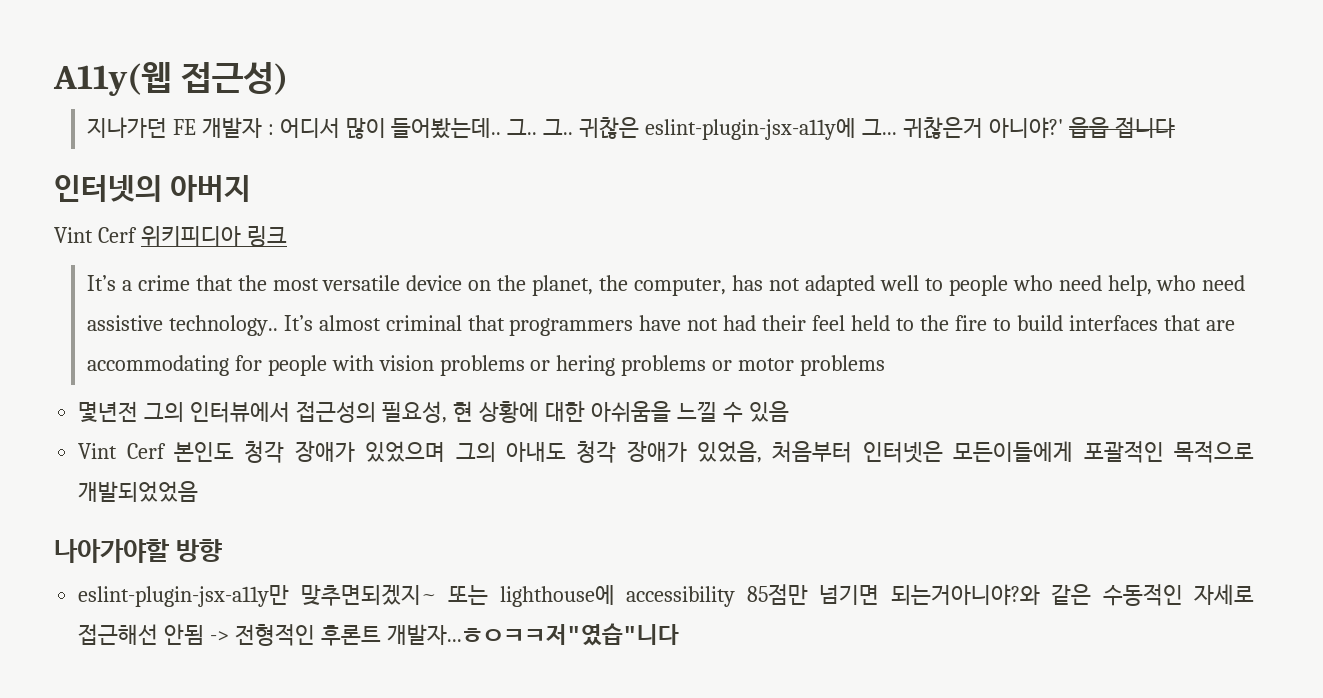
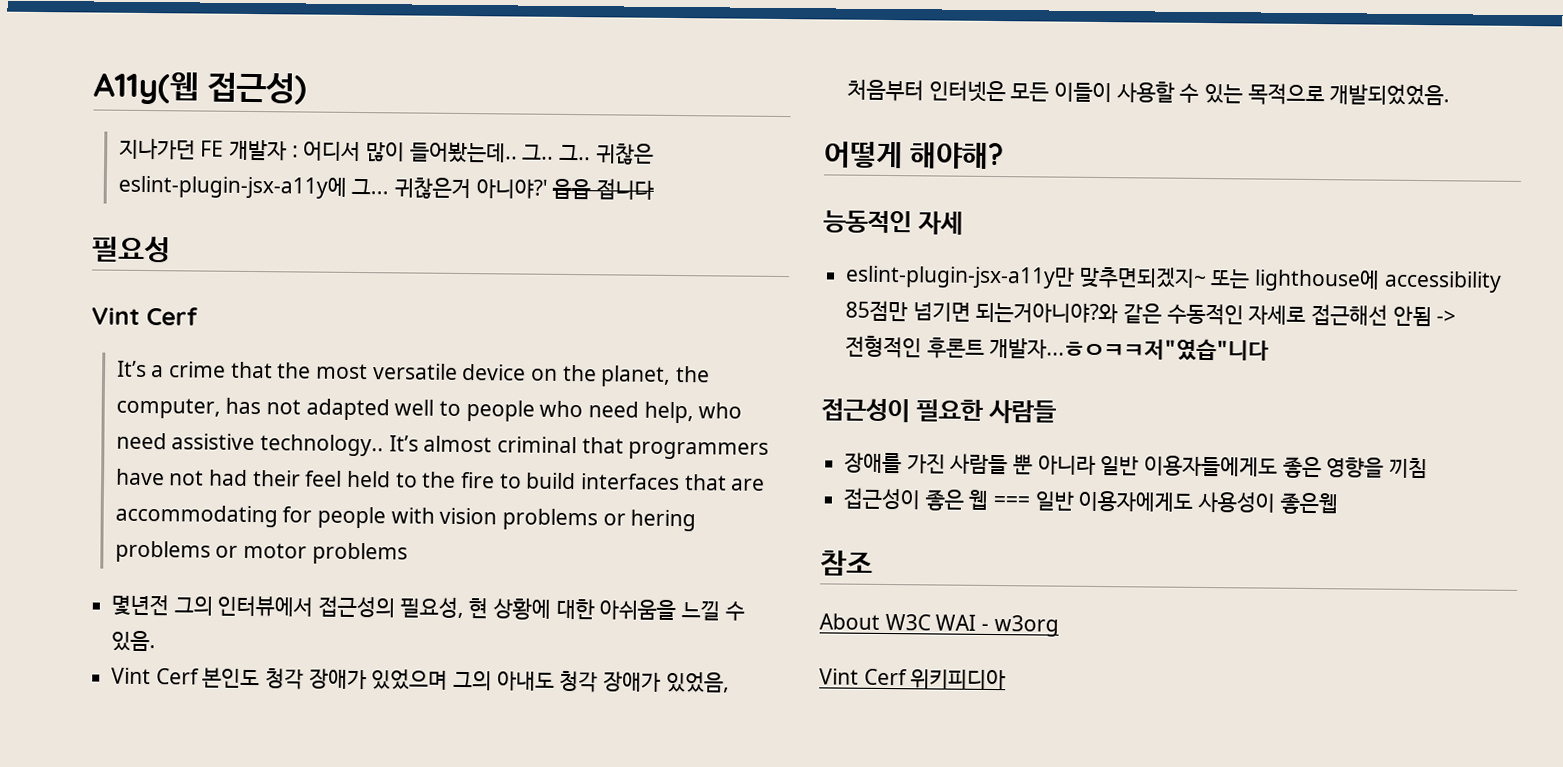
[54,175,251,202] [54,226,287,247] 인터넷의 아버지 // Vint Cerf 위키피디아 링크 -> [92,235,171,263] [91,307,198,326] 필요성 // Vint Cerf
[748,401,789,422] 있음 -> [111,630,157,652] 있음.
[953,441,1254,463] [78,481,199,502] [54,539,222,563] 모든이들에게 포괄적인 목적으로 개발되었었음 // 나아가야할 방향 -> [1010,81,1451,106] [824,141,1004,170] [823,210,963,235] 모든 이들이 사용할 수 있는 목적으로 개발되었었음. // 어떻게 해야해? // 능동적인 자세
(679, 634) none -> [821,398,1057,424] [844,452,1429,479] [843,487,1338,515] [820,550,873,576] [819,613,1059,637] [819,668,1007,690] // 접근성이 필요한 사람들 // 장애를 가진 사람들 뿐 아니라 일반 이용자들에게도 좋은 영향을 끼침 // 접근성이 좋은 웹 === 일반 이용자에게도 사용성이 좋은웹 // 참조 // About W3C WAI - w3org // Vint Cerf 위키피디아

